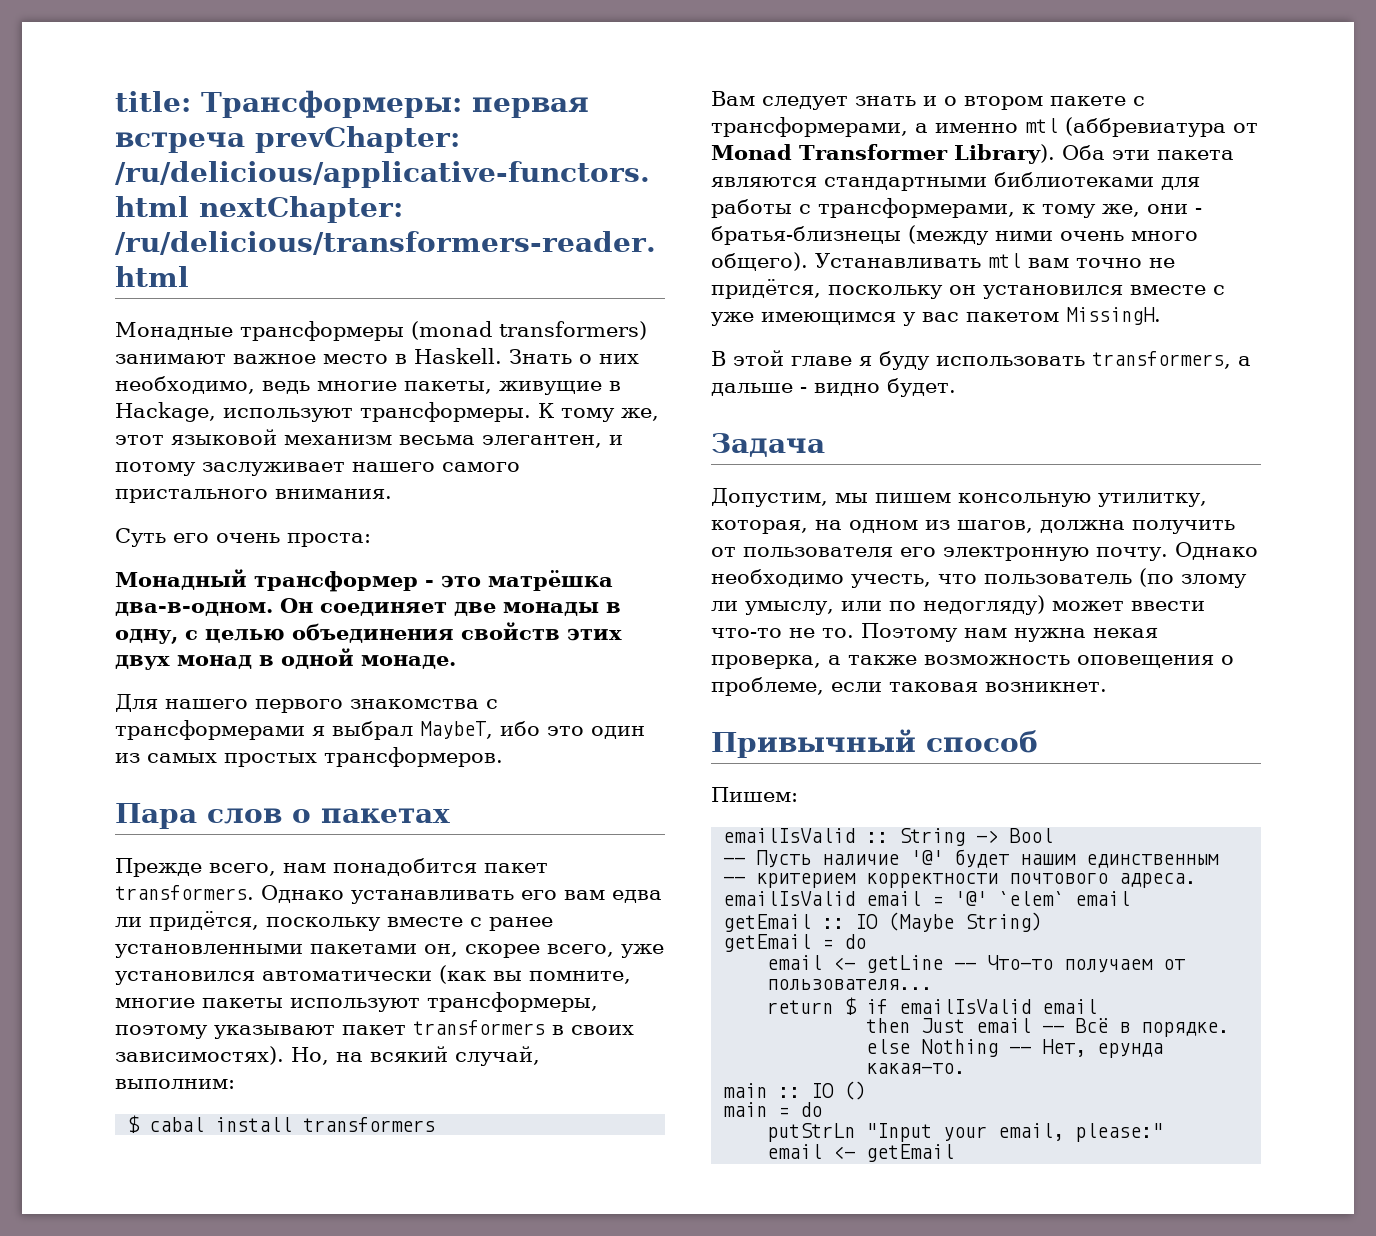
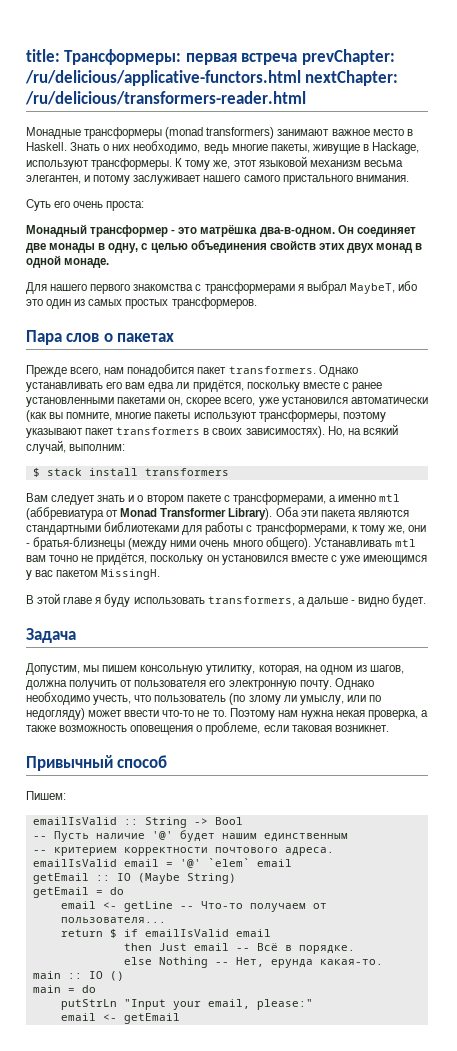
[149,1117,205,1132] cabal -> [46,468,82,476] stack

